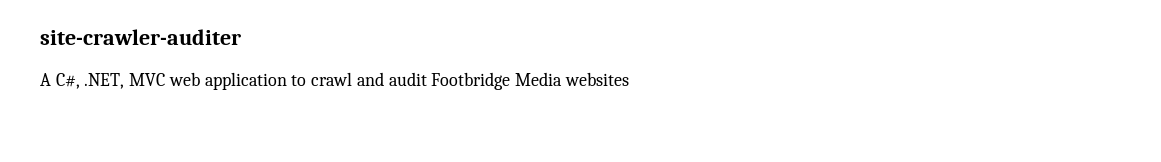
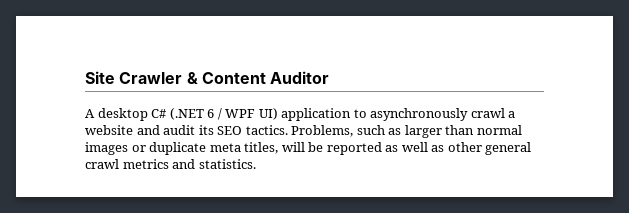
[40,29,241,45] [40,72,629,90] site-crawler-auditer // A C#, .NET, MVC web application to crawl and audit Footbridge Media websites -> [85,71,330,84] [85,108,516,121] [85,125,522,138] [85,142,532,155] [85,159,256,169] Site Crawler & Content Auditor // A desktop C# (.NET 6 / WPF UI) application to asynchronously crawl a website and audit its SEO tactics. Problems, such as larger than normal images or duplicate meta titles, will be reported as well as other general crawl metrics and statistics.

